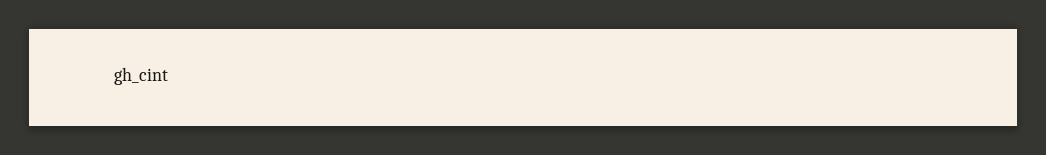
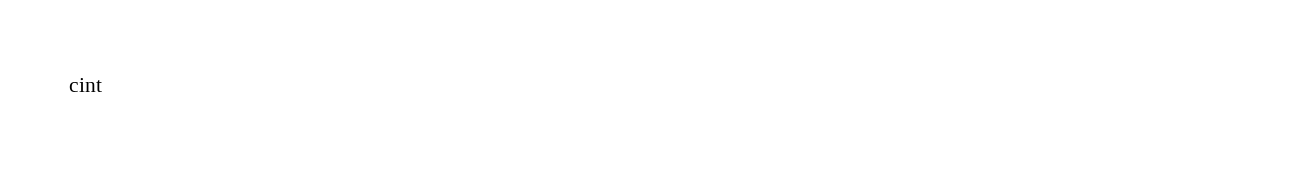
[114,67,168,85] gh_cint -> [69,78,102,92] cint

